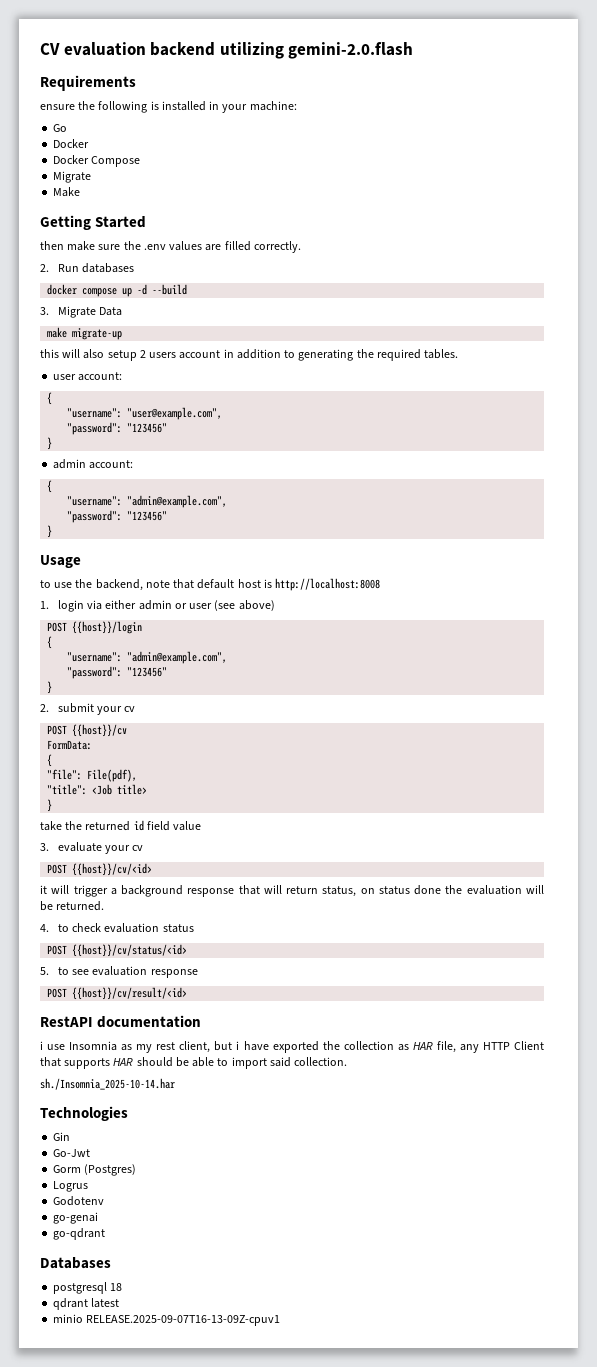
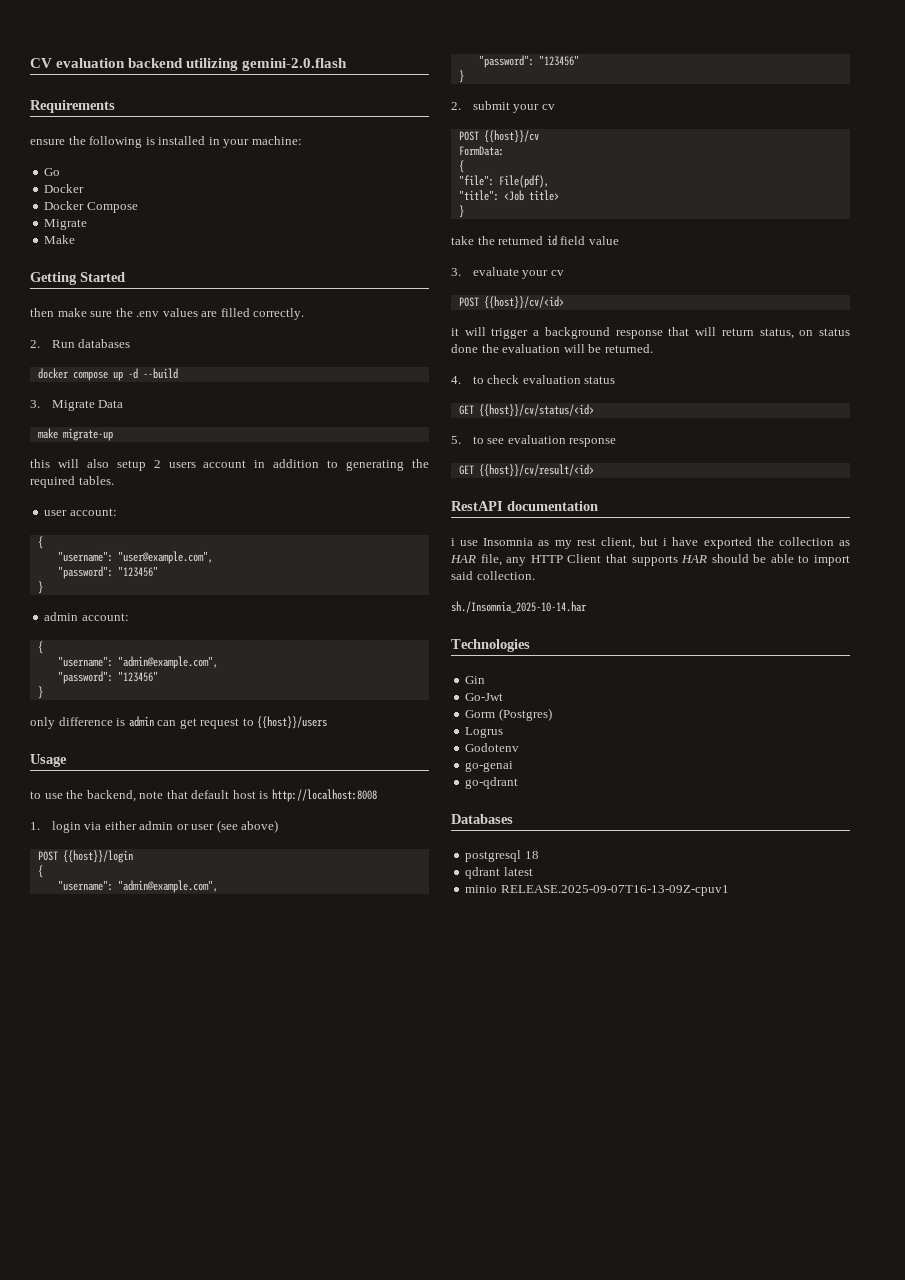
(53, 531) none -> [30,716,328,729] // only difference is admin can get request to {{host}}/users
[47,945,68,955] POST -> [458,405,474,415] GET
[47,988,68,998] POST -> [458,465,474,475] GET

